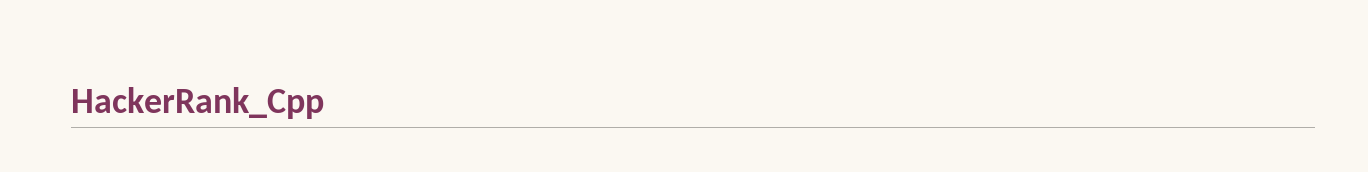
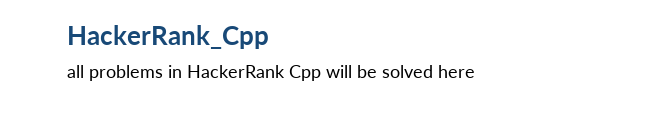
(324, 103) none -> [67,65,475,81] // all problems in HackerRank Cpp will be solved here

